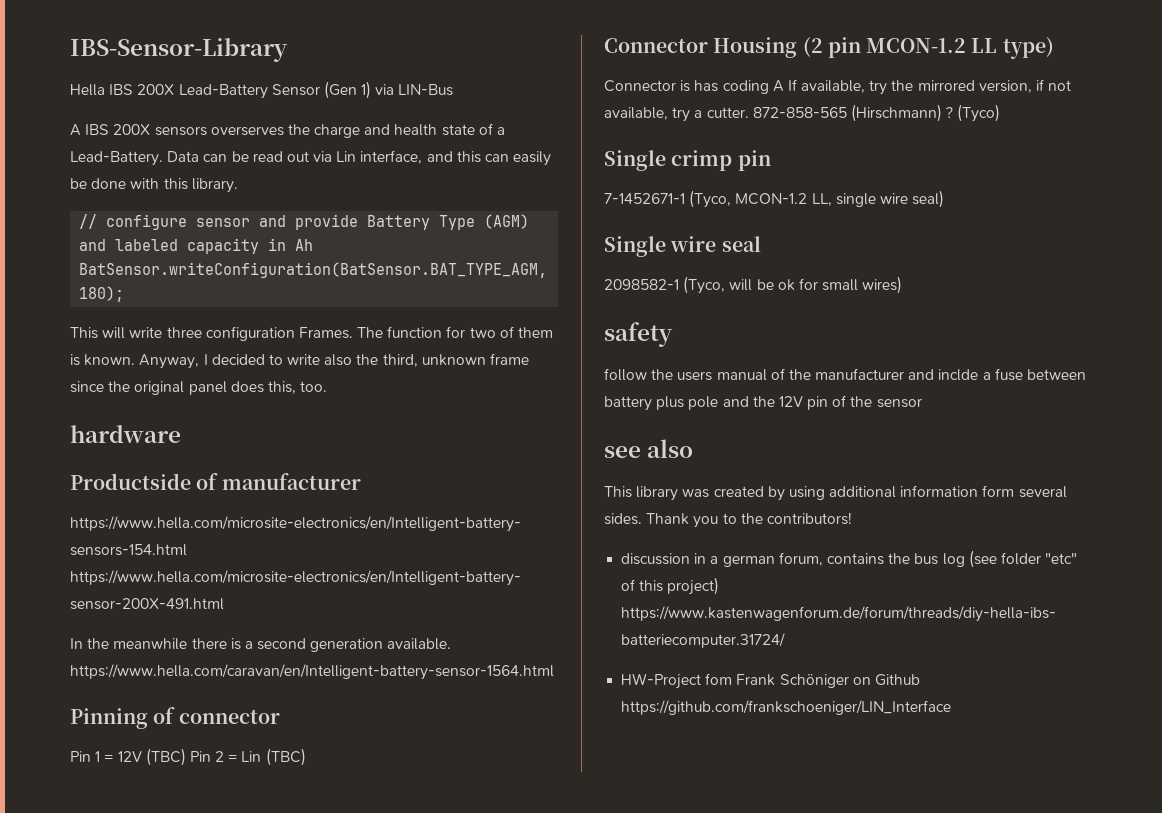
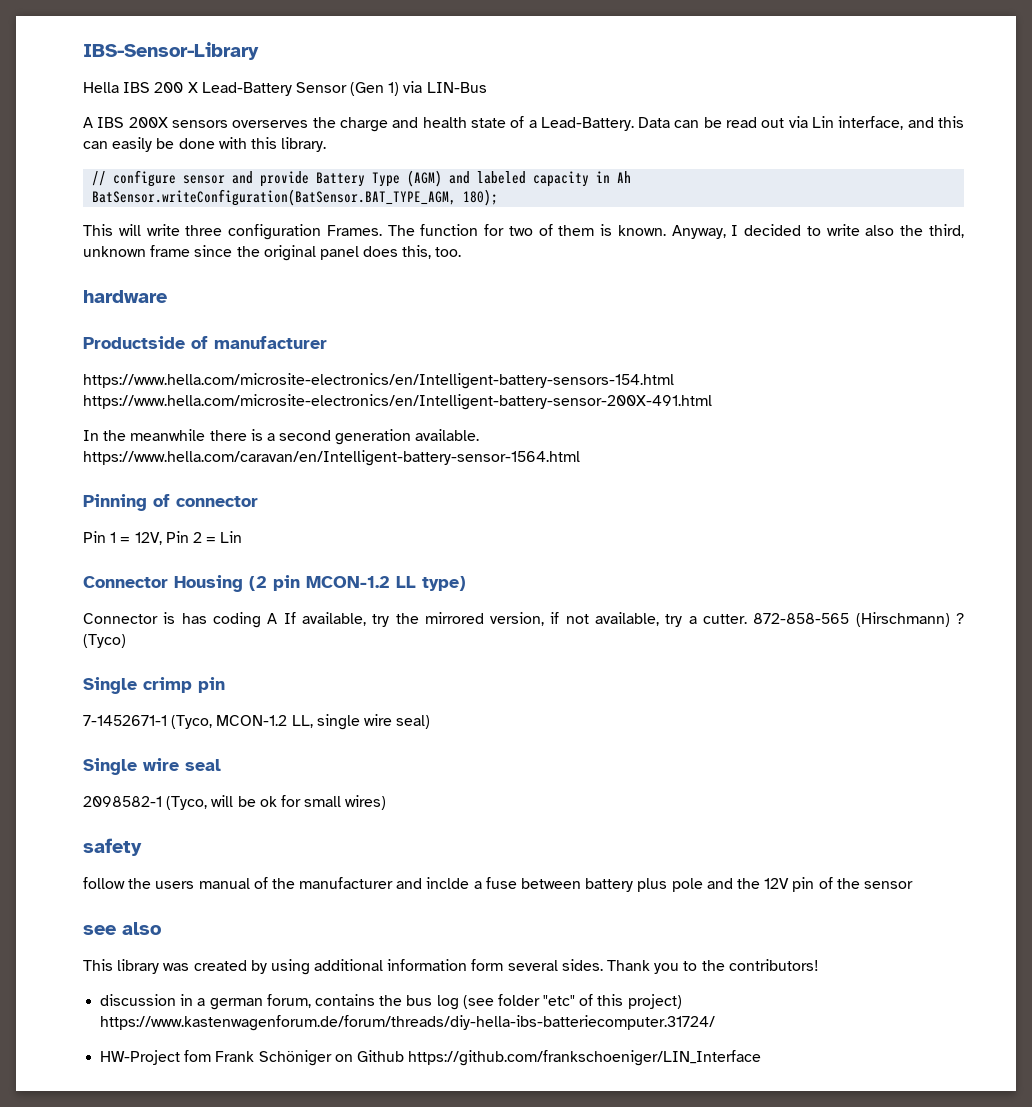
[137,84,175,95] 200X -> [154,82,198,93] 200 X
[117,748,186,766] 12V (TBC) -> [134,532,162,545] 12V,
[265,748,306,766] (TBC) -> (243, 537) none

